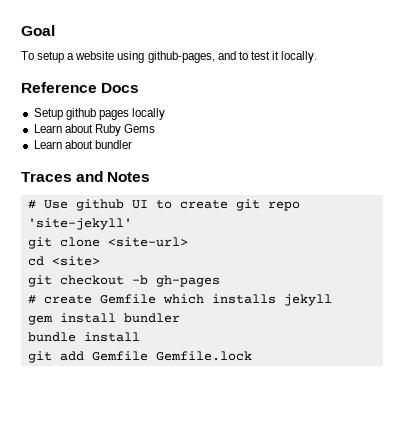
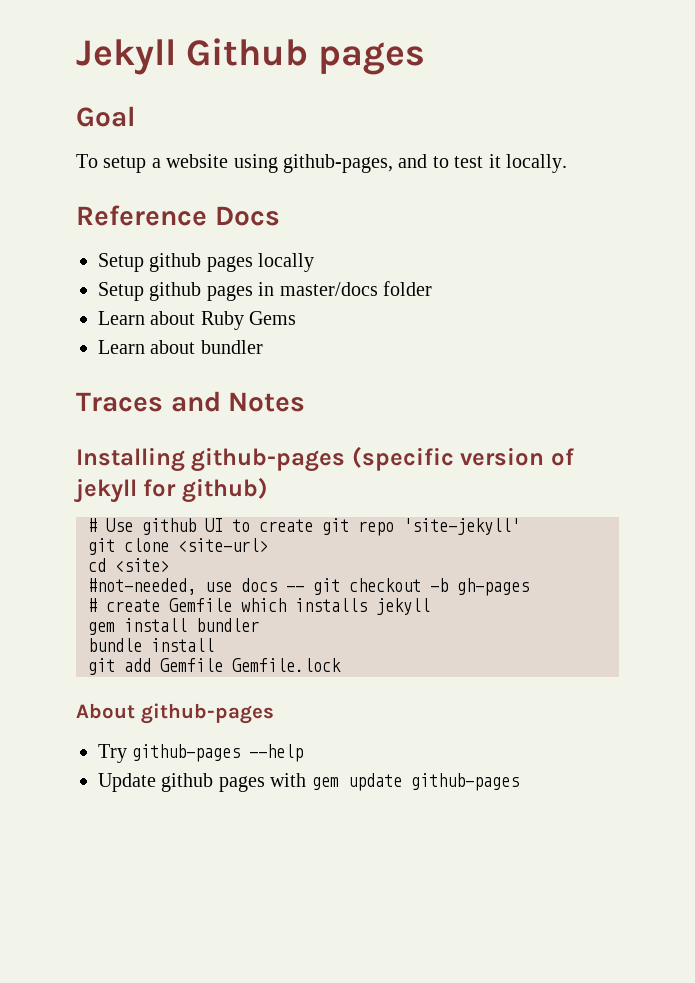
(21, 30) none -> [76,38,426,75] Jekyll Github pages //
(165, 114) none -> [98,281,432,301] // Setup github pages in master/docs folder
(151, 177) none -> [76,446,574,472] [74,477,268,503] // Installing github-pages (specific version of jekyll for github)
(100, 261) none -> [88,578,304,595] #not-needed, use docs --
(252, 356) none -> [76,703,274,724] [98,744,304,763] [98,773,519,792] // About github-pages // Try github-pages --help // Update github pages with gem update github-pages

